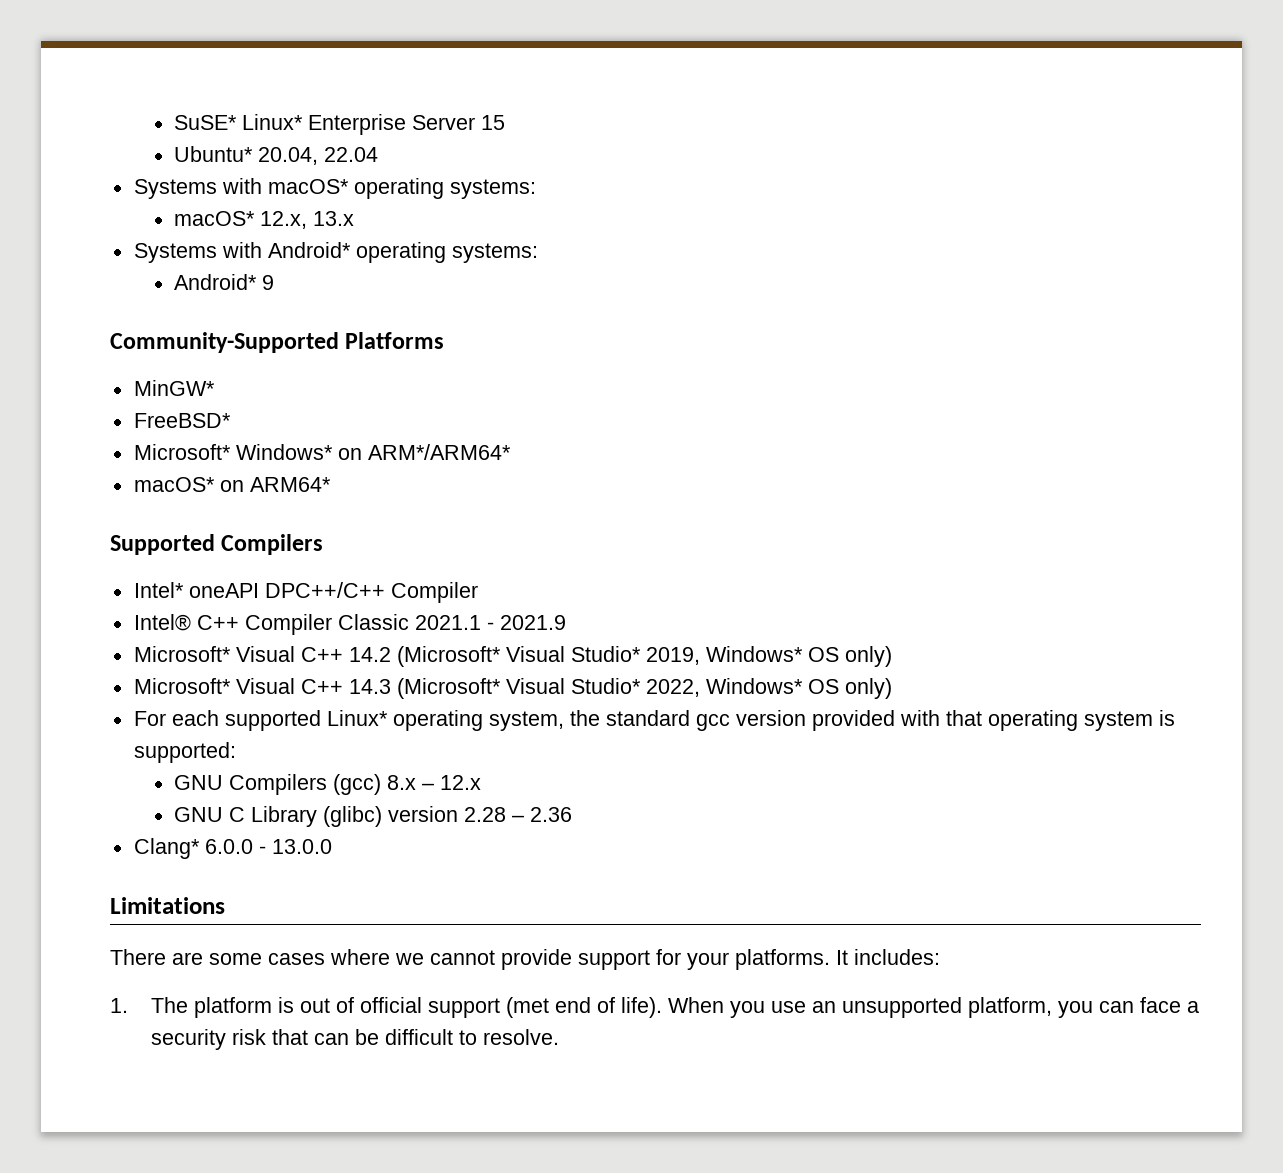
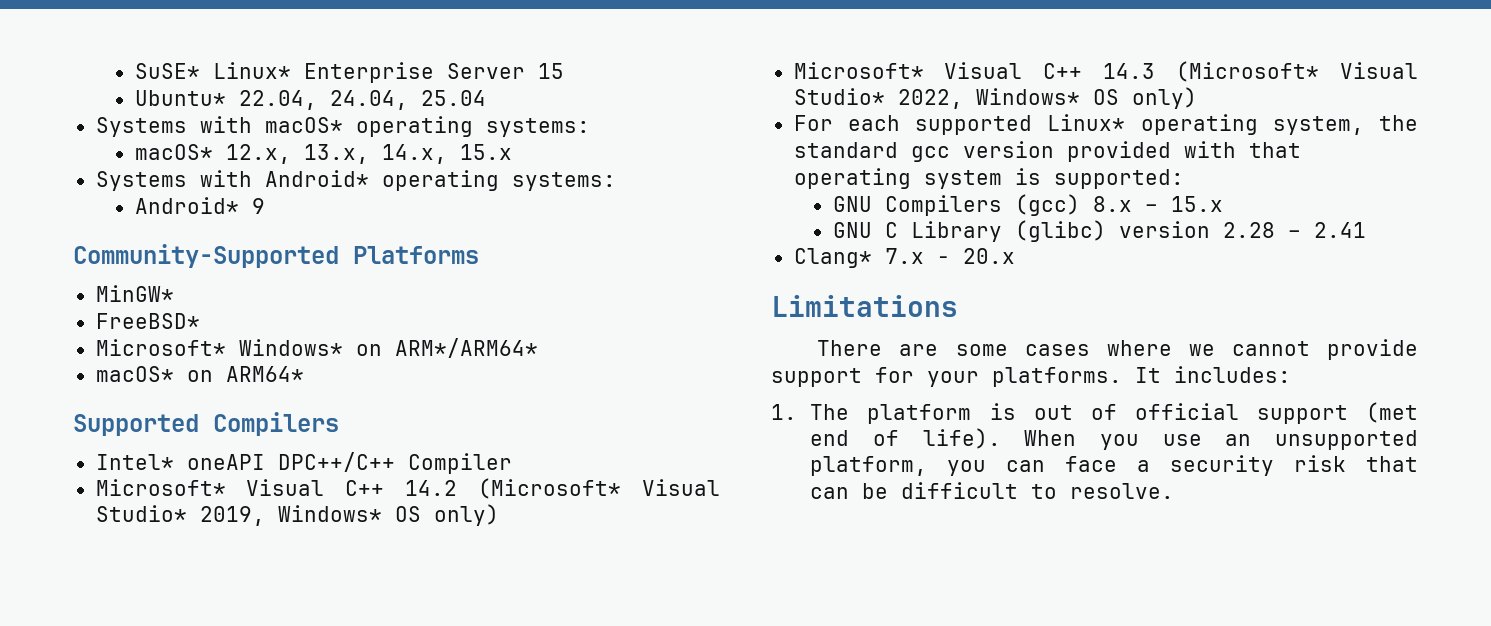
[258,147,379,165] 20.04, 22.04 -> [238,90,486,110] 22.04, 24.04, 25.04
[313,211,355,226] 13.x -> [303,144,512,164] 13.x, 14.x, 15.x
[133,614,566,635] // Intel® C++ Compiler Classic 2021.1 - 2021.9 -> (512, 463) none
[440,775,482,790] 12.x -> [1170,196,1223,212] 15.x
[530,807,573,822] 2.36 -> [1313,222,1366,238] 2.41
[204,839,332,854] 6.0.0 - 13.0.0 -> [884,248,1015,264] 7.x - 20.x

